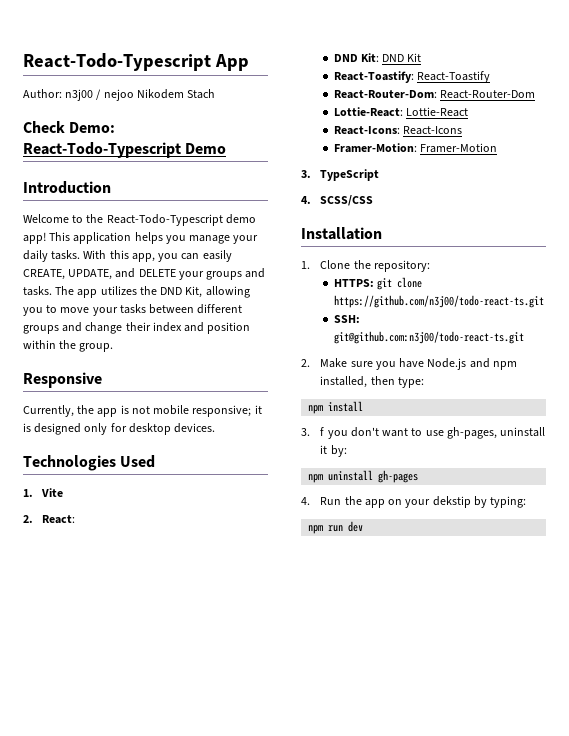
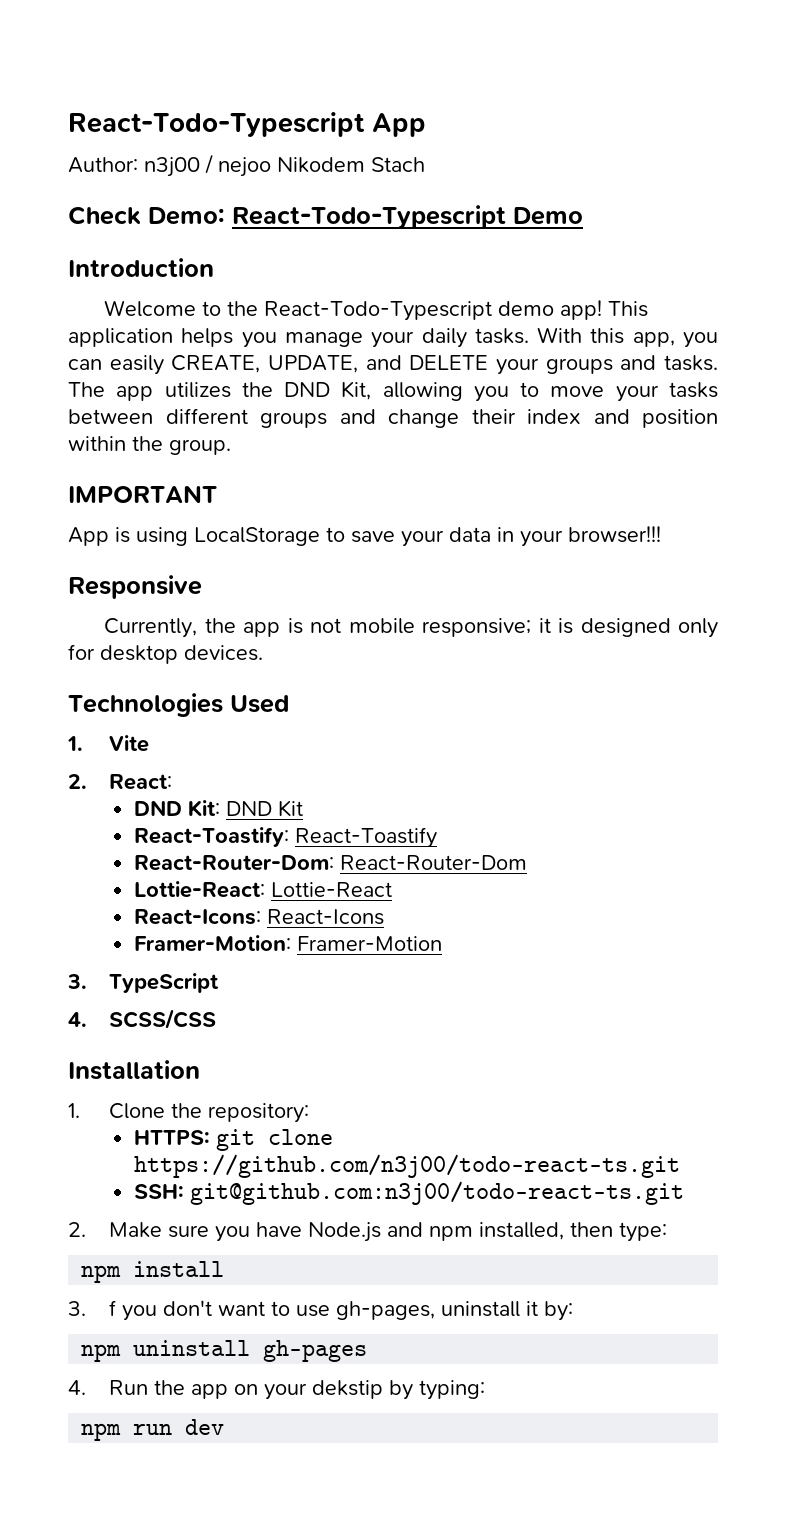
(114, 347) none -> [68,485,217,503] [68,526,661,547] // IMPORTANT // App is using LocalStorage to save your data in your browser!!!

